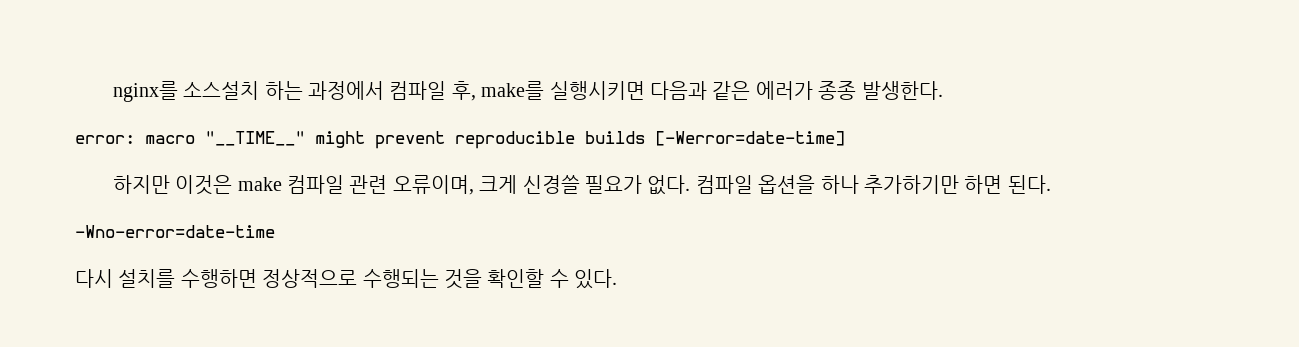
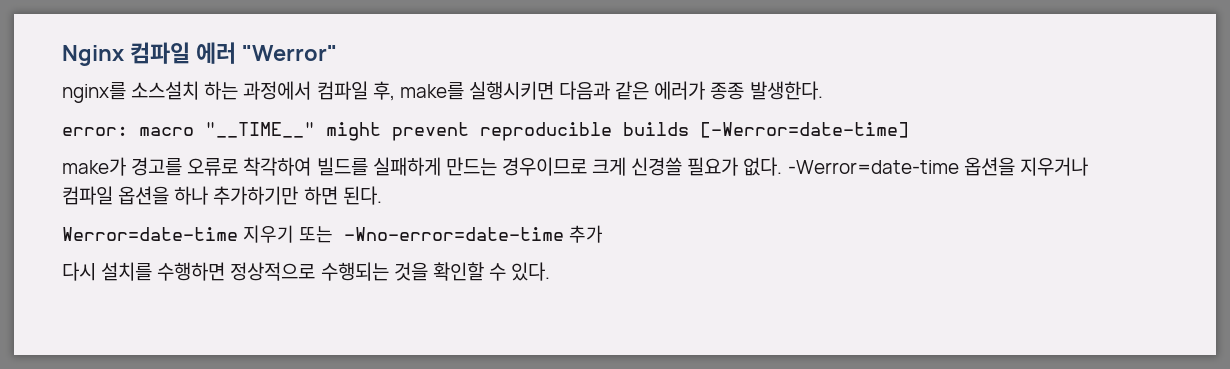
(112, 91) none -> [62,42,337,66] Nginx 컴파일 에러 "Werror" //
[112,175,474,195] 하지만 이것은 make 컴파일 관련 오류이며, -> [62,157,587,176] make가 경고를 오류로 착각하여 빌드를 실패하게 만드는 경우이므로
(691, 185) none -> [787,157,1088,176] -Werror=date-time 옵션을 지우거나
(1051, 184) none -> [62,225,333,243] Werror=date-time 지우기 또는
(275, 231) none -> [568,225,603,243] 추가

